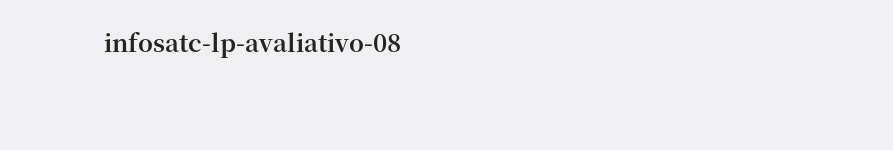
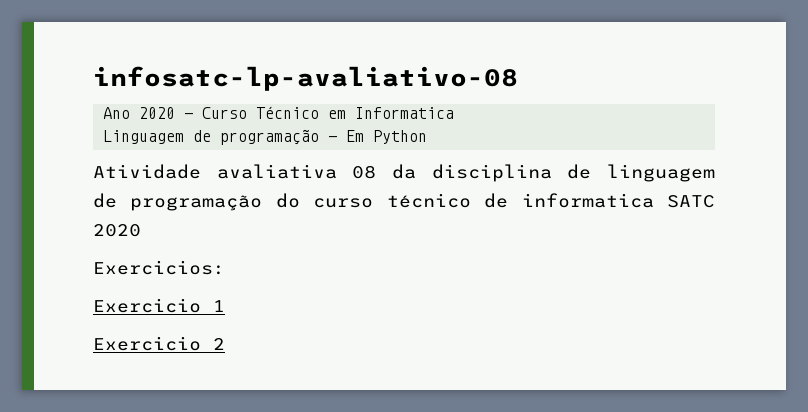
(401, 44) none -> [103,106,455,119] [103,129,428,145] [93,164,716,182] [93,193,716,211] [93,224,141,237] [93,260,225,275] [93,298,225,313] [93,336,225,351] // Ano 2020 - Curso Técnico em Informatica // Linguagem de programação - Em Python // Atividade avaliativa 08 da disciplina de linguagem de programação do curso técnico de informatica SATC 2020 // Exercicios: // Exercicio 1 // Exercicio 2

